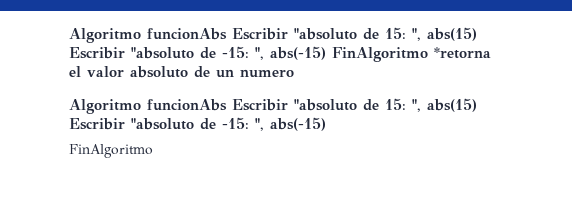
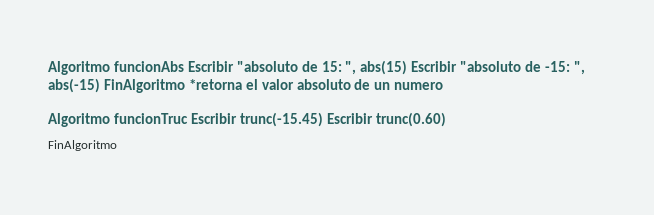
[147,98,477,112] [69,117,326,131] funcionAbs Escribir "absoluto de 15: ", abs(15) Escribir "absoluto de -15: ", abs(-15) -> [113,112,446,127] funcionTruc Escribir trunc(-15.45) Escribir trunc(0.60)

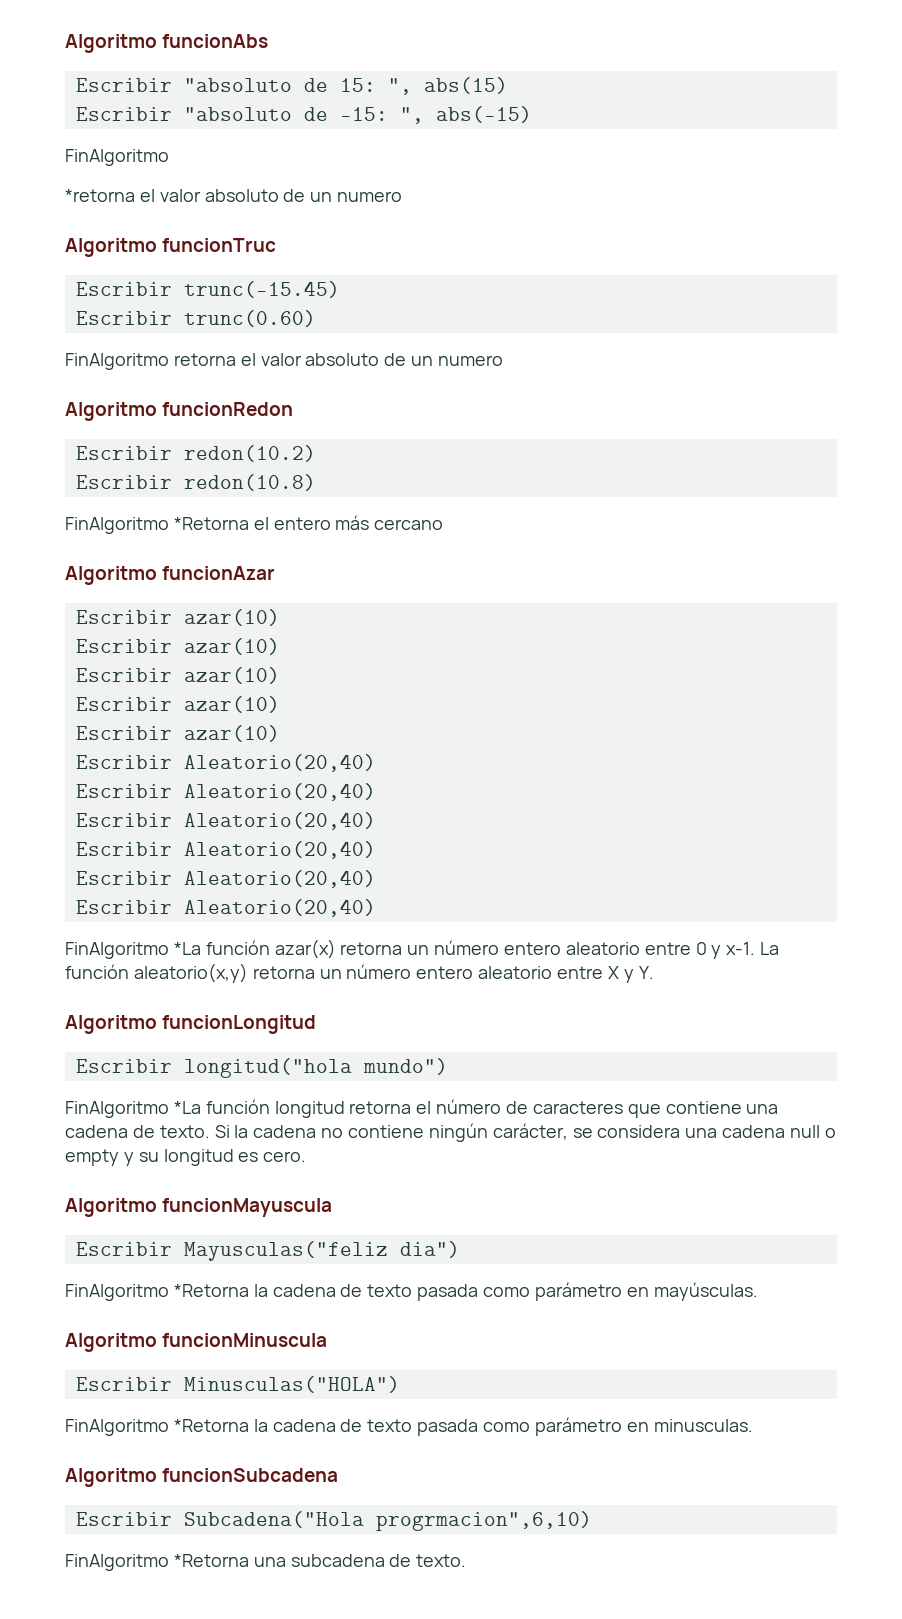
(184, 66) none -> (269, 41) //
(408, 67) none -> (508, 85) //
[103,79,185,93] FinAlgoritmo -> [65,149,169,166] // FinAlgoritmo //
(188, 118) none -> (277, 245) //
(323, 119) none -> (340, 289) //
(117, 145) none -> [173,353,504,366] [65,402,294,421] [75,445,316,462] [75,474,316,491] [65,515,444,534] [65,566,276,585] [75,609,280,626] [75,638,280,655] [75,667,280,684] [75,696,280,713] [75,725,280,742] [75,754,376,772] [75,783,376,801] [75,812,376,830] [75,841,376,859] [75,870,376,888] [75,899,376,917] [65,939,780,959] [65,963,654,983] [65,1015,317,1034] [75,1058,448,1078] [65,1099,779,1118] [65,1123,836,1142] [65,1149,307,1166] [65,1198,333,1217] [75,1241,460,1261] [65,1282,758,1301] [65,1333,328,1352] [75,1376,400,1393] [65,1417,753,1436] [65,1468,339,1487] [75,1511,592,1531] [65,1554,467,1571] retorna el valor absoluto de un numero // Algoritmo funcionRedon // Escribir redon(10.2) // Escribir redon(10.8) // FinAlgoritmo *Retorna el entero más cercano // Algoritmo funcionAzar // Escribir azar(10) // Escribir azar(10) // Escribir azar(10) // Escribir azar(10) // Escribir azar(10) // Escribir Aleatorio(20,40) // Escribir Aleatorio(20,40) // Escribir Aleatorio(20,40) // Escribir Aleatorio(20,40) // Escribir Aleatorio(20,40) // Escribir Aleatorio(20,40) // FinAlgoritmo *La función azar(x) retorna un número entero aleatorio entre 0 y x-1. La función aleatorio(x,y) retorna un número entero aleatorio entre X y Y. // Algoritmo funcionLongitud // Escribir longitud("hola mundo") // FinAlgoritmo *La función longitud retorna el número de caracteres que contiene una cadena de texto. Si la cadena no contiene ningún carácter, se considera una cadena null o empty y su longitud es cero. // Algoritmo funcionMayuscula // Escribir Mayusculas("feliz dia") // FinAlgoritmo *Retorna la cadena de texto pasada como parámetro en mayúsculas. // Algoritmo funcionMinuscula // Escribir Minusculas("HOLA") // FinAlgoritmo *Retorna la cadena de texto pasada como parámetro en minusculas. // Algoritmo funcionSubcadena // Escribir Subcadena("Hola progrmacion",6,10) // FinAlgoritmo *Retorna una subcadena de texto.

